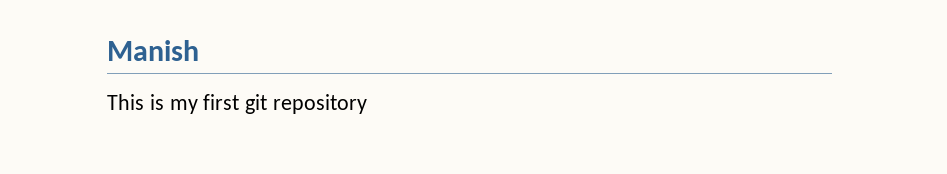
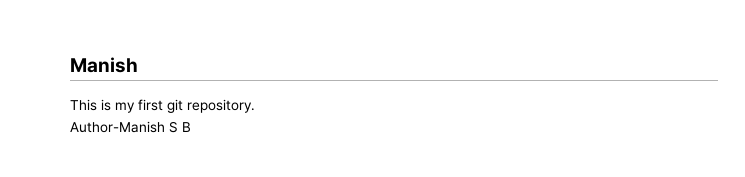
[273,94,368,114] repository -> [187,99,255,113] [70,121,191,133] repository. // Author-Manish S B

